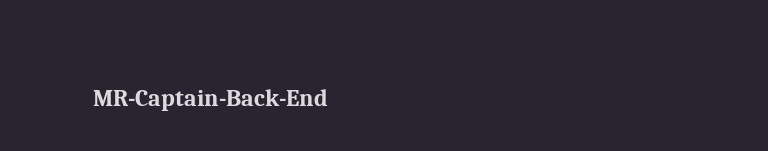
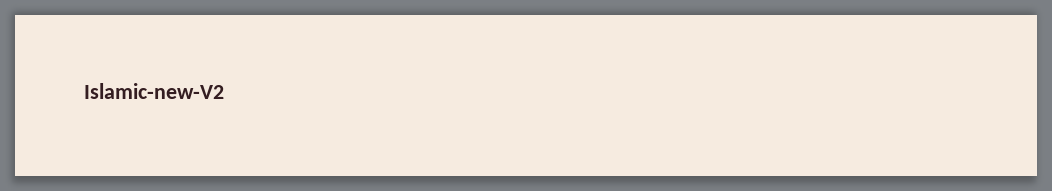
[93,89,328,111] MR-Captain-Back-End -> [84,83,224,99] Islamic-new-V2

